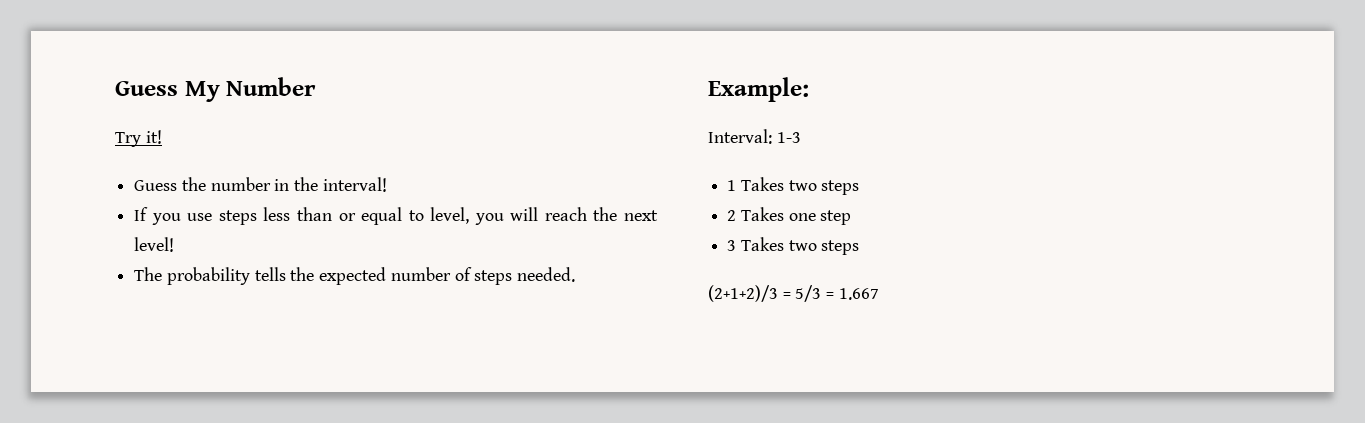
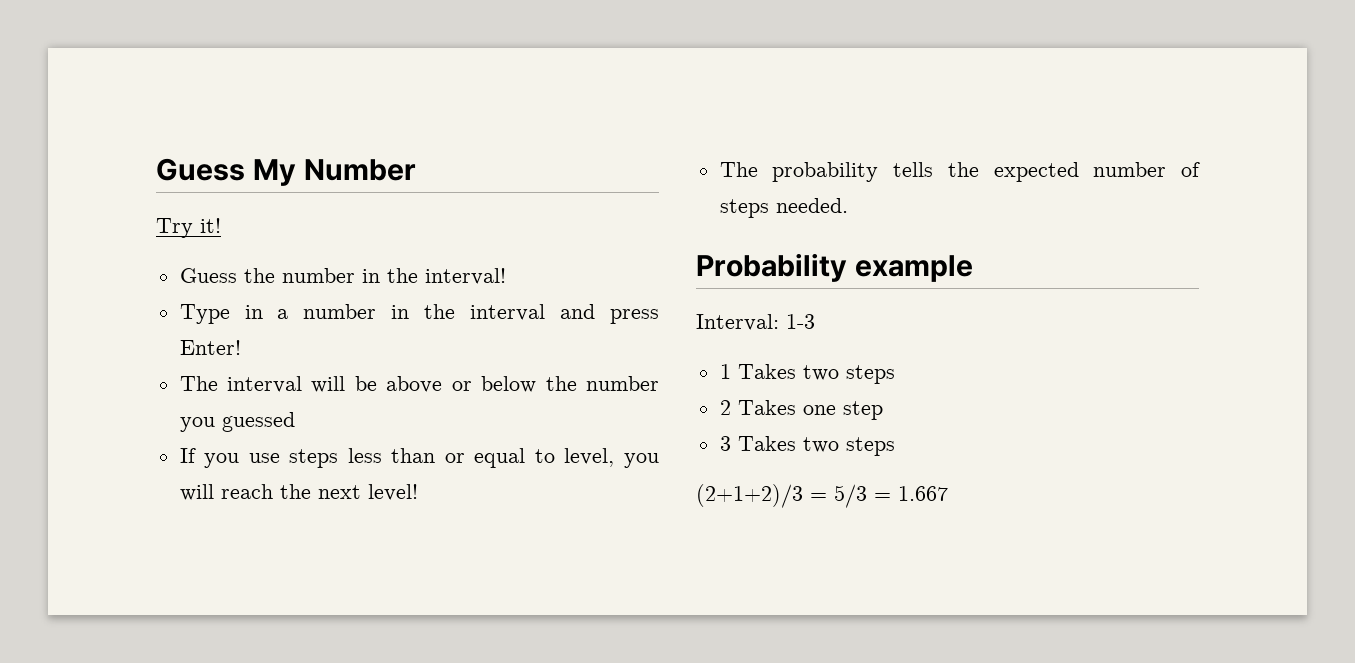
(387, 184) none -> [179,304,659,324] [179,340,241,355] [179,376,659,393] [179,412,295,432] // Type in a number in the interval and press Enter! // The interval will be above or below the number you guessed
[708,77,809,102] Example: -> [696,253,973,282] Probability example

